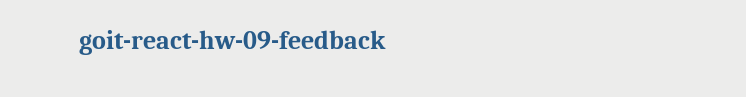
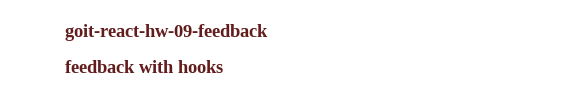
(386, 42) none -> [65,60,223,73] // feedback with hooks

